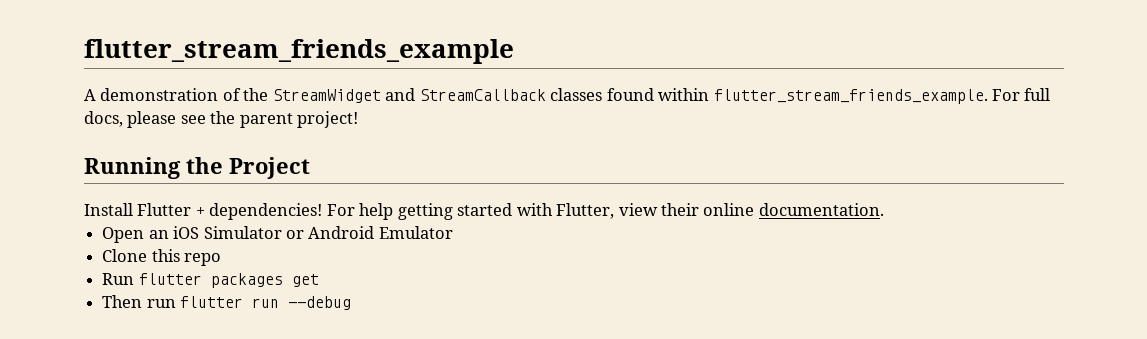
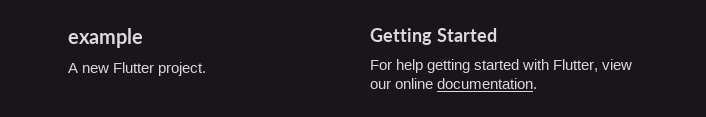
[84,39,514,64] flutter_stream_friends_example -> [68,28,143,48] example
[100,88,1051,104] [84,111,359,128] [84,157,310,179] [84,203,323,220] demonstration of the StreamWidget and StreamCallback classes found within flutter_stream_friends_example. For full docs, please see the parent project! // Running the Project // Install Flutter + dependencies! -> [82,62,207,76] [370,28,497,45] new Flutter project. // Getting Started //
[661,203,700,216] their -> [370,80,391,89] our
[102,226,453,243] [102,249,222,266] [102,273,319,288] [102,295,352,310] // Open an iOS Simulator or Android Emulator // Clone this repo // Run flutter packages get // Then run flutter run --debug -> (538, 83) none

